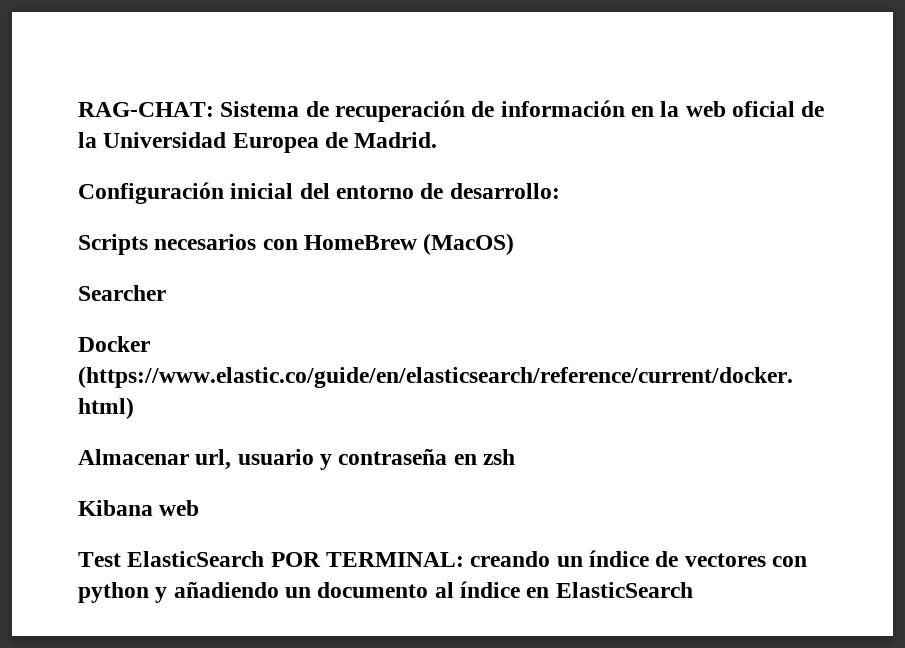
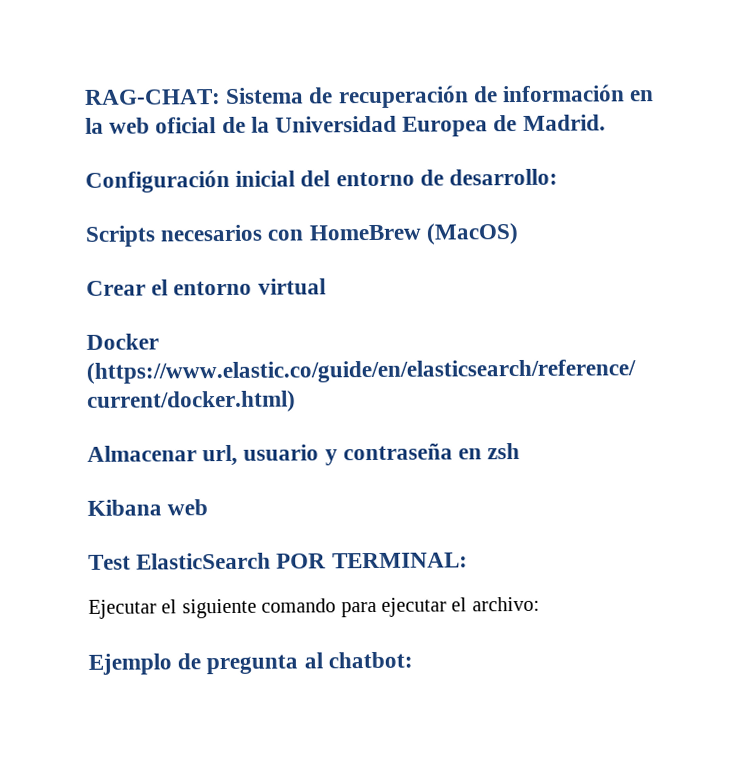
[78,285,166,301] Searcher -> [86,278,326,296] Crear el entorno virtual
[470,550,808,567] [78,581,693,603] creando un índice de vectores con python y añadiendo un documento al índice en ElasticSearch -> [88,596,540,619] [88,651,413,675] // Ejecutar el siguiente comando para ejecutar el archivo: // Ejemplo de pregunta al chatbot:

